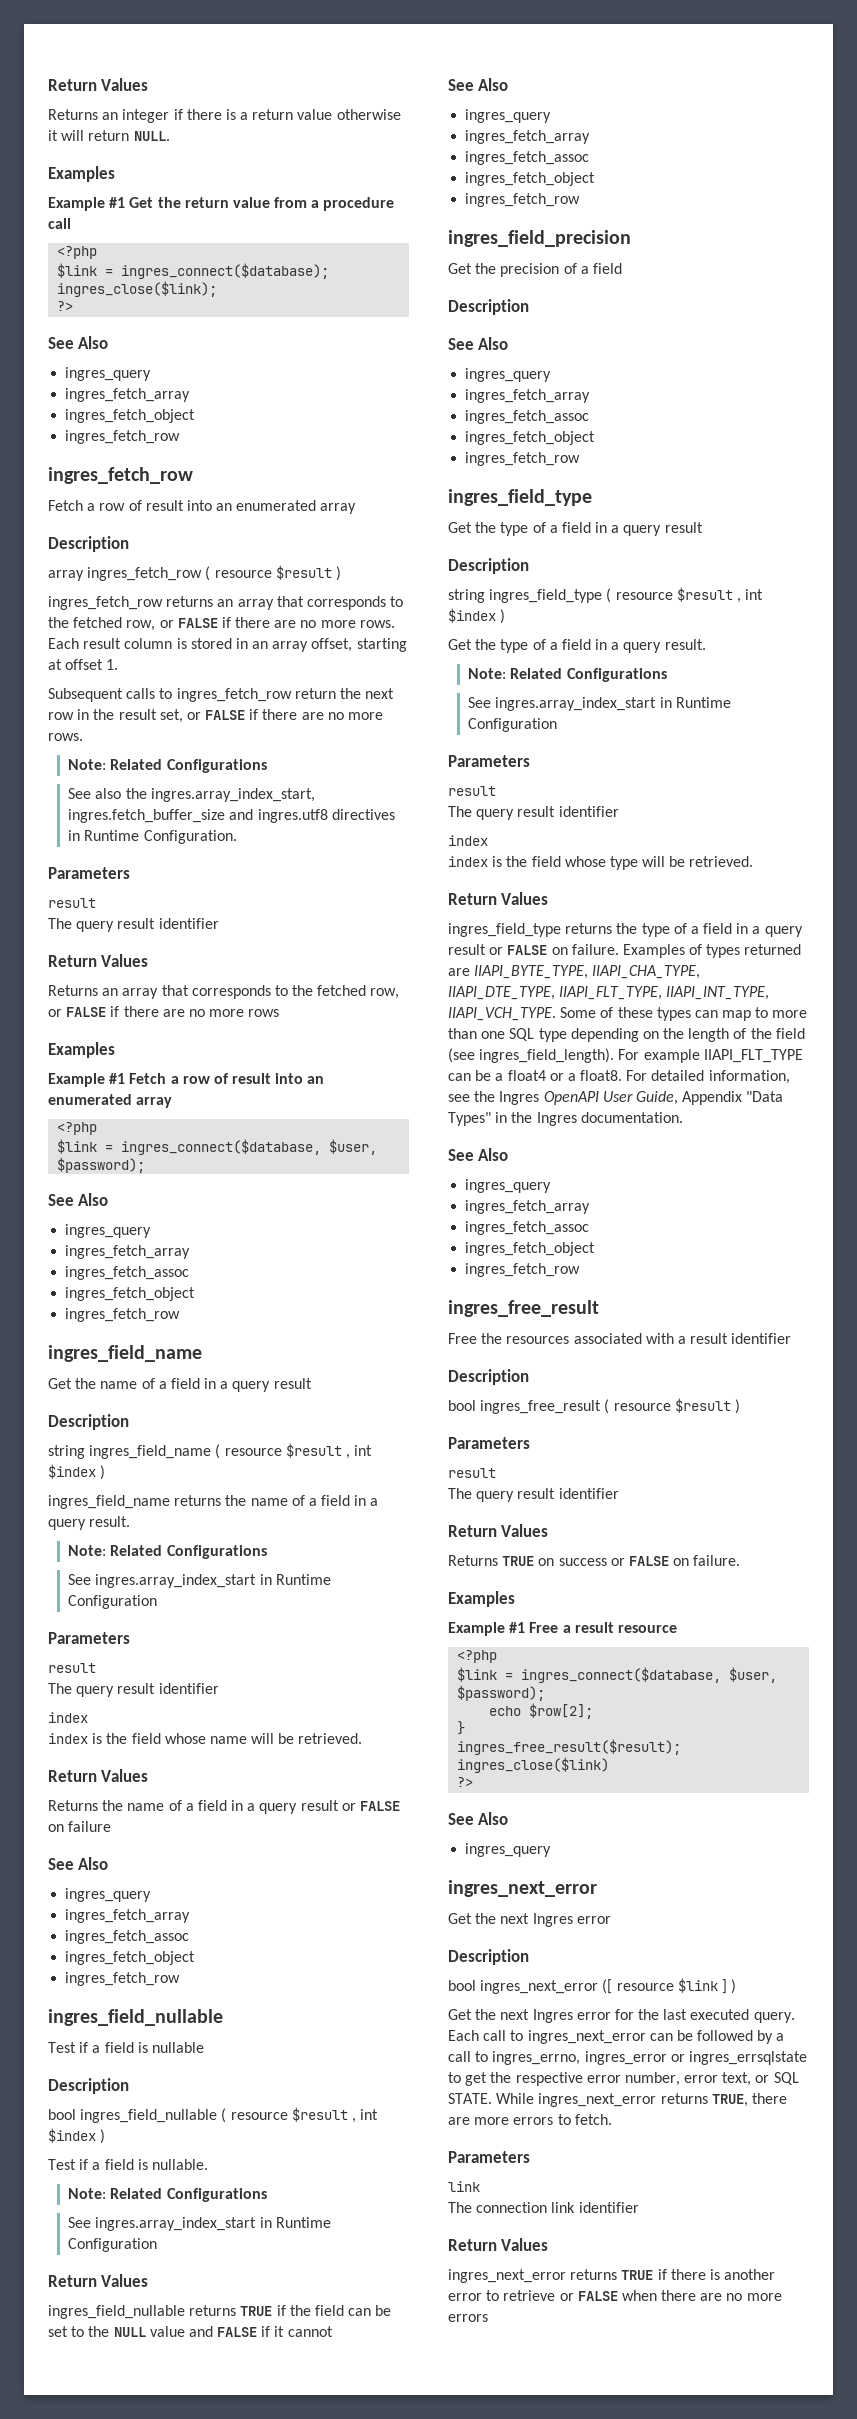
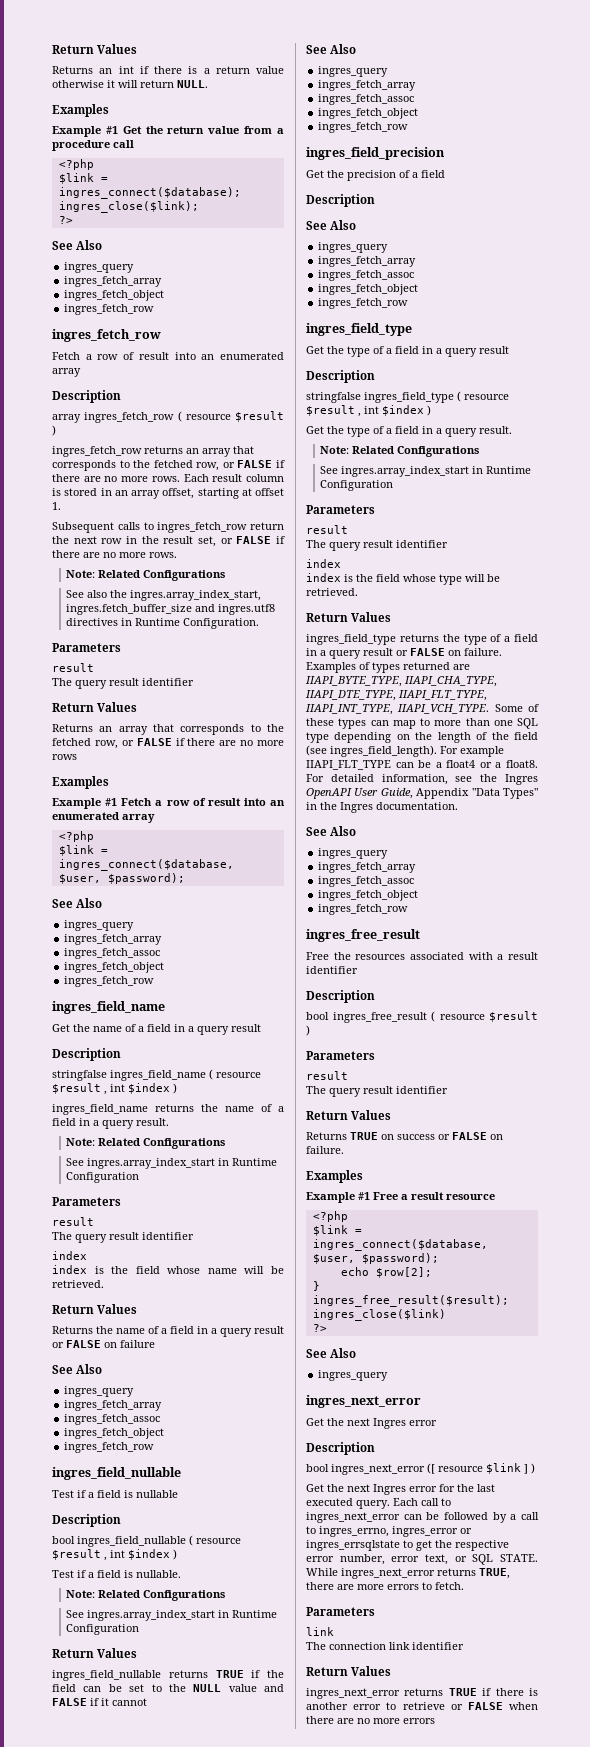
[48,78,149,91] [48,109,170,123] Return Values // Returns an integer -> [52,44,138,54] [52,66,134,74] Return Values // Returns an int
[48,1445,85,1459] string -> [52,1070,107,1081] stringfalse
[448,589,485,603] string -> [306,392,361,403] stringfalse

